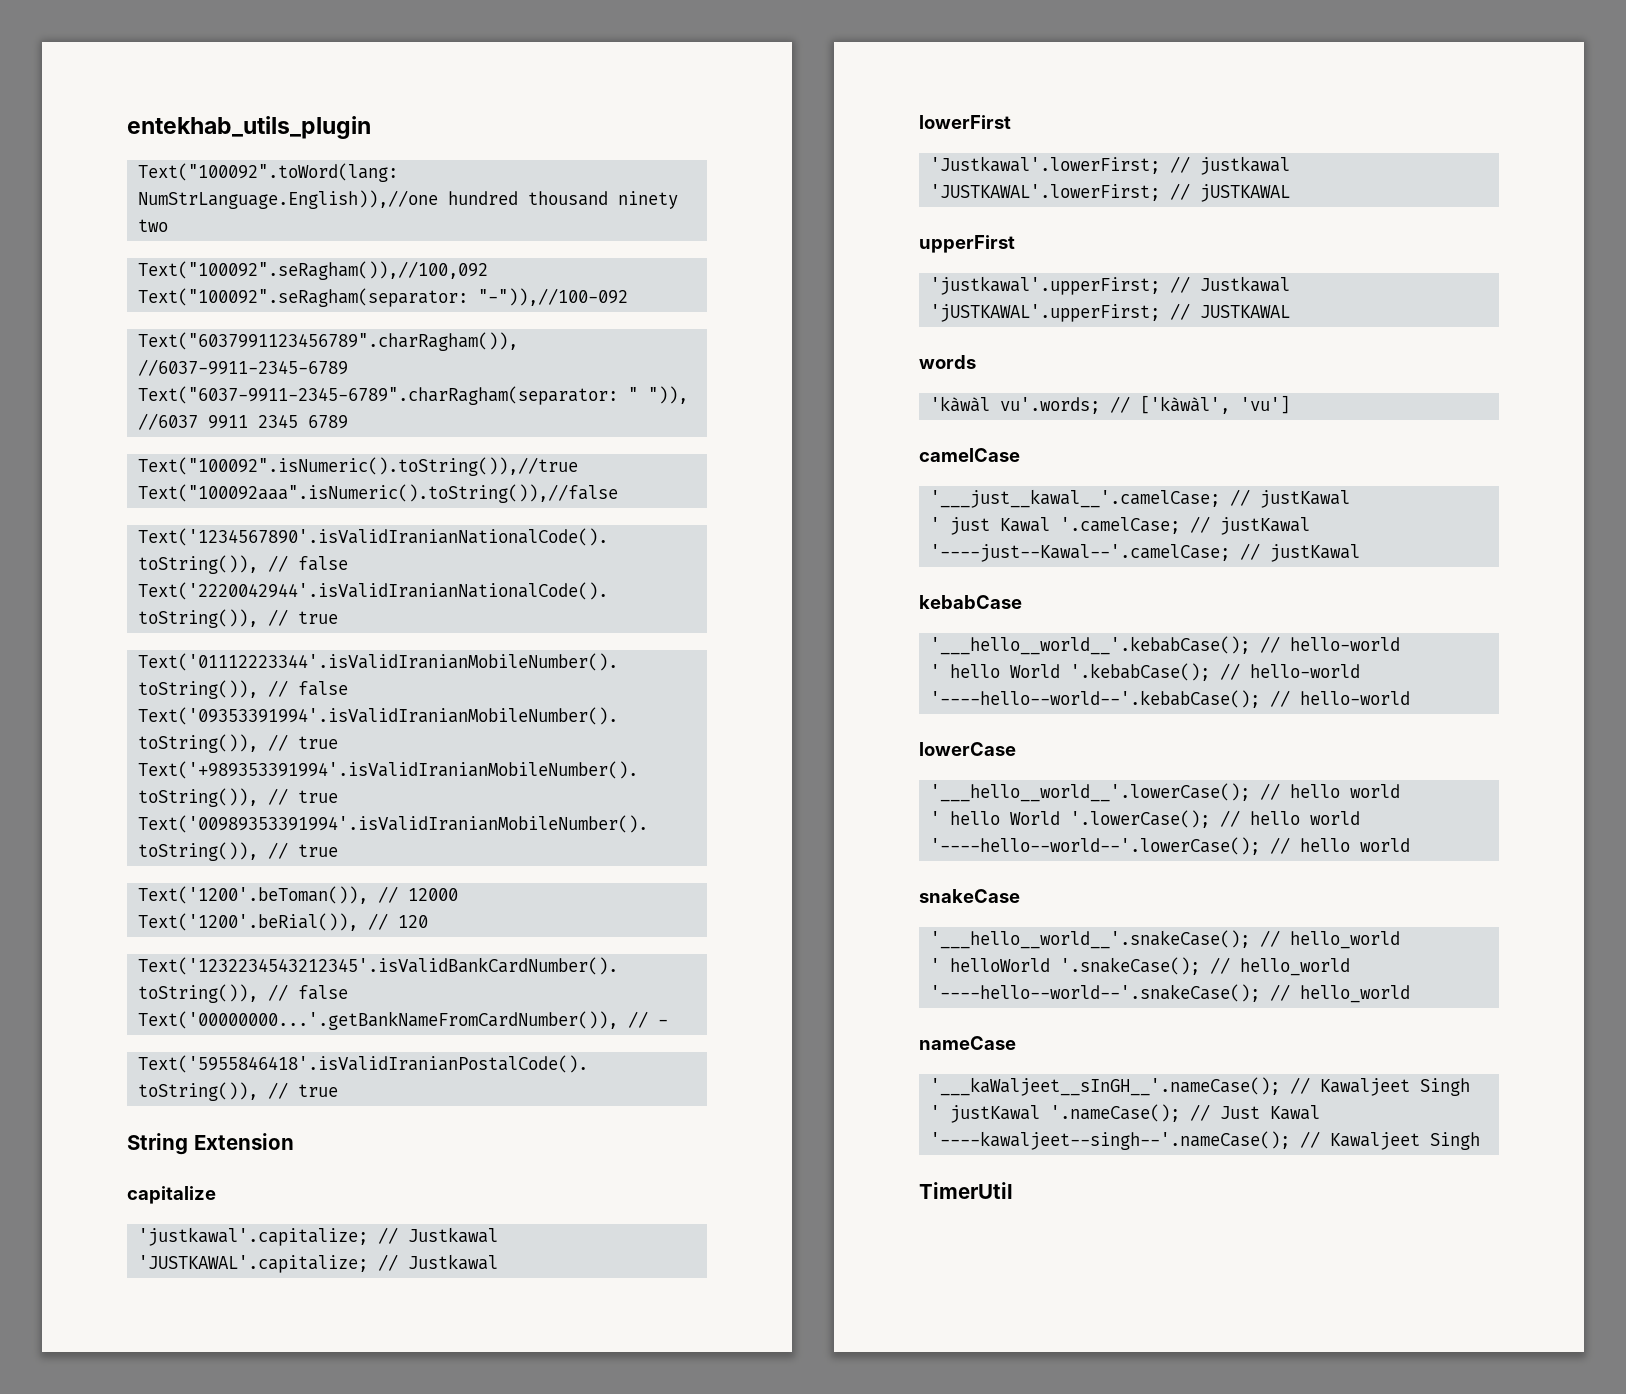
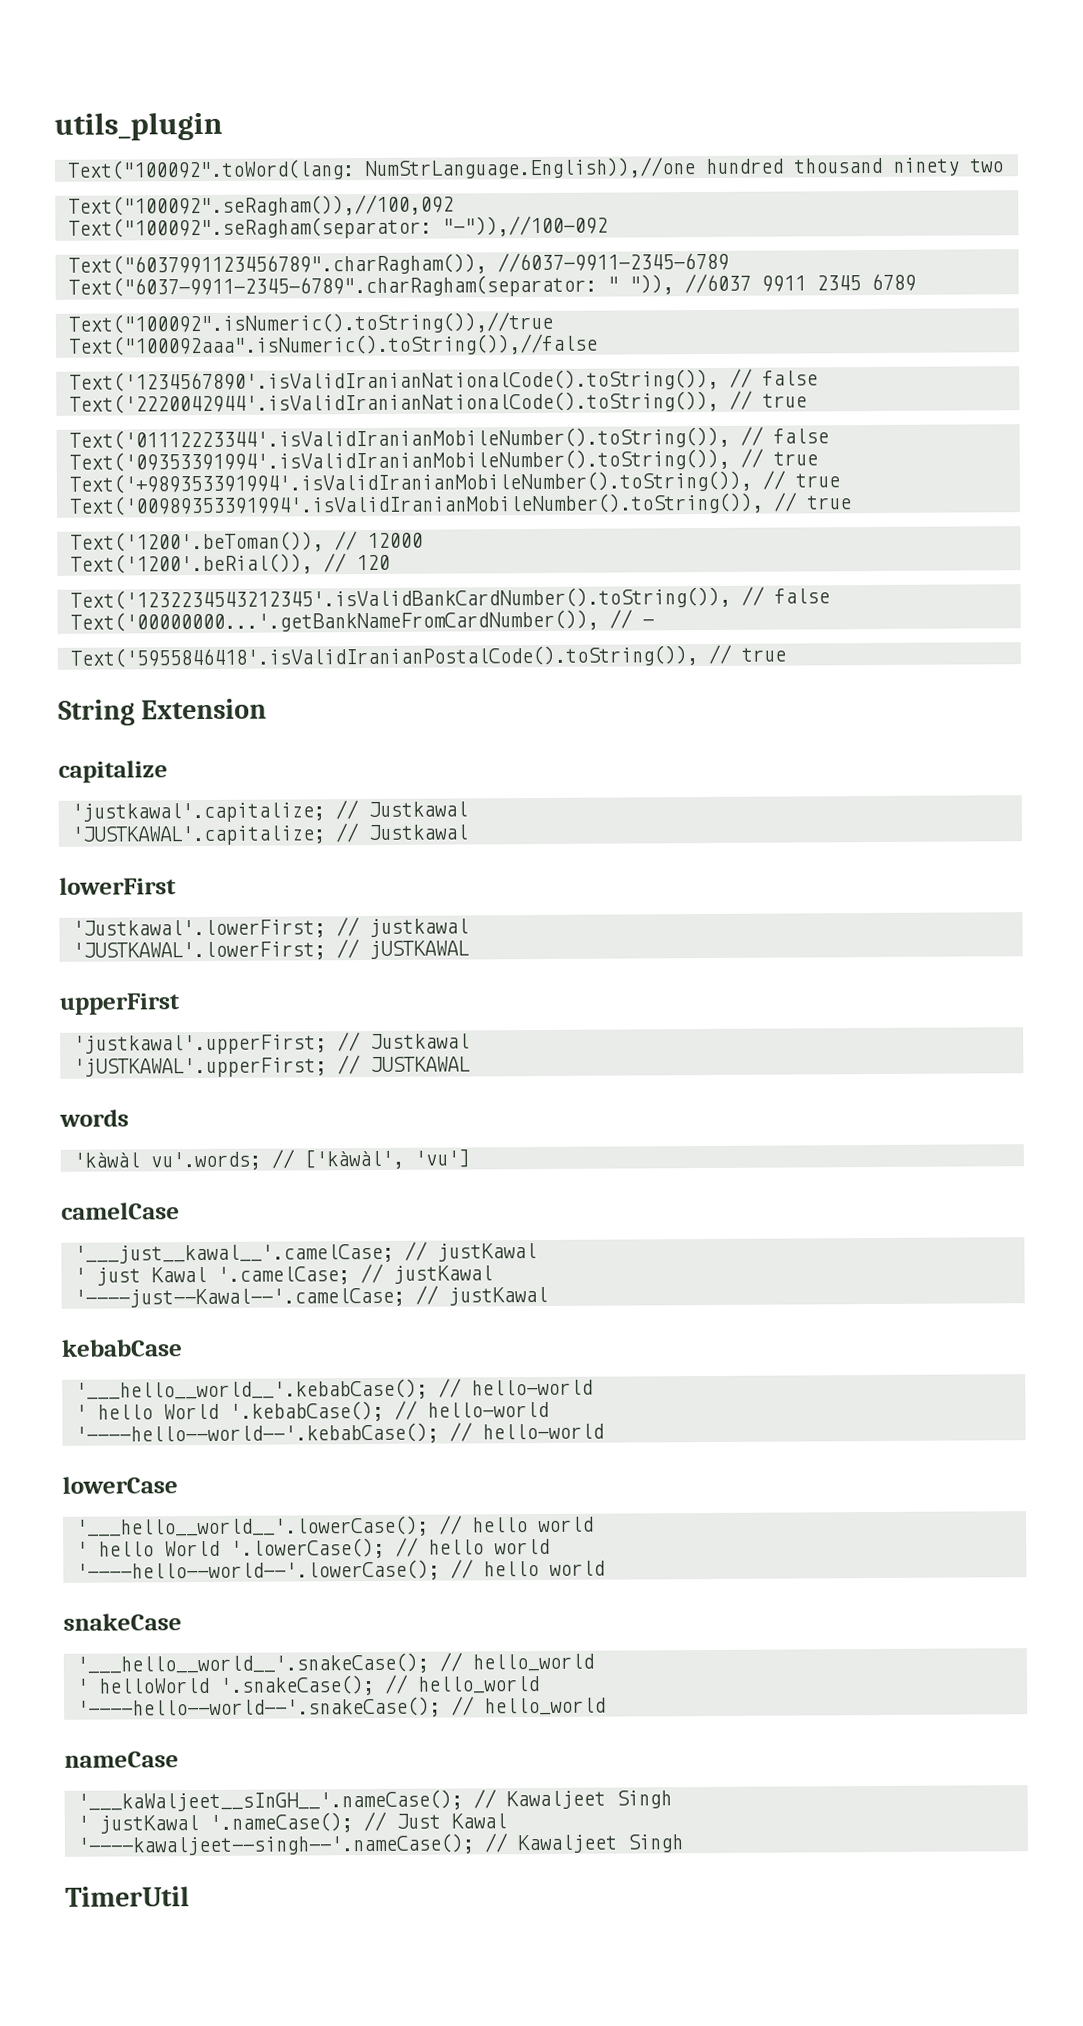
[127,116,371,139] entekhab_utils_plugin -> [54,111,223,141] utils_plugin

